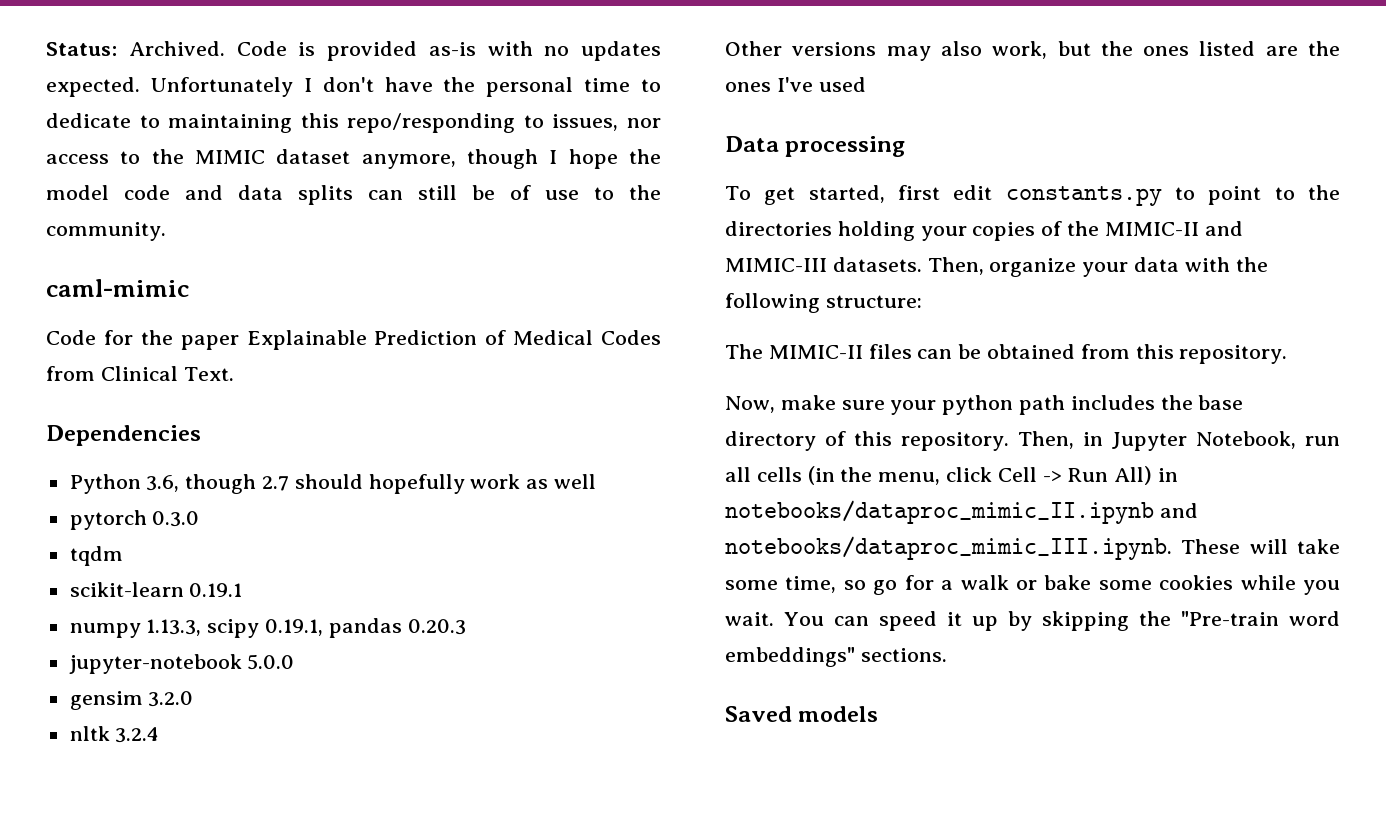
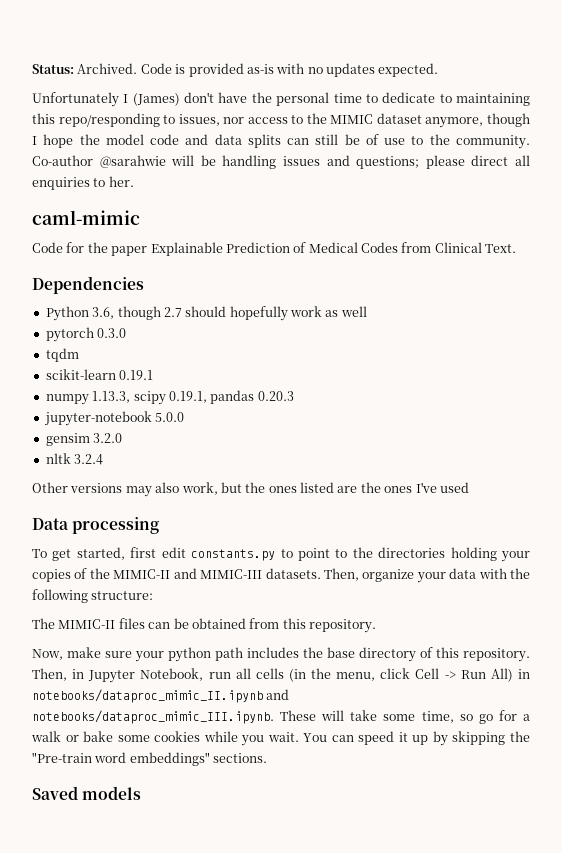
(140, 87) none -> (439, 70) //
(312, 85) none -> [132,93,180,106] (James)
(166, 231) none -> [32,155,531,169] [32,176,134,190] Co-author @sarahwie will be handling issues and questions; please direct all enquiries to her.

